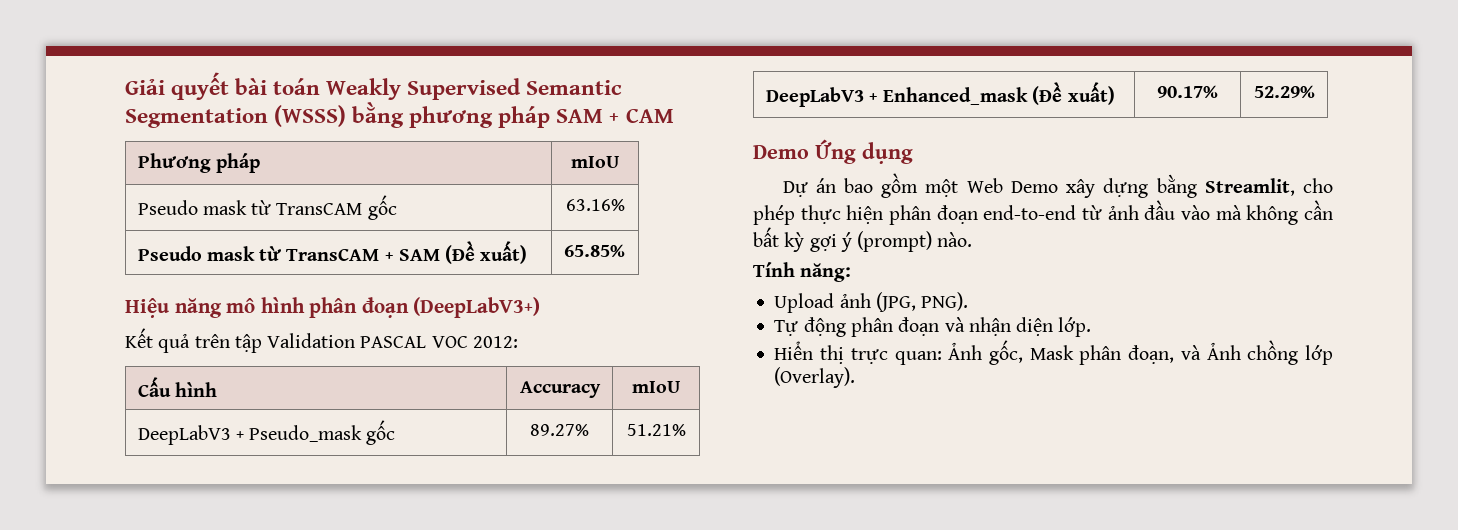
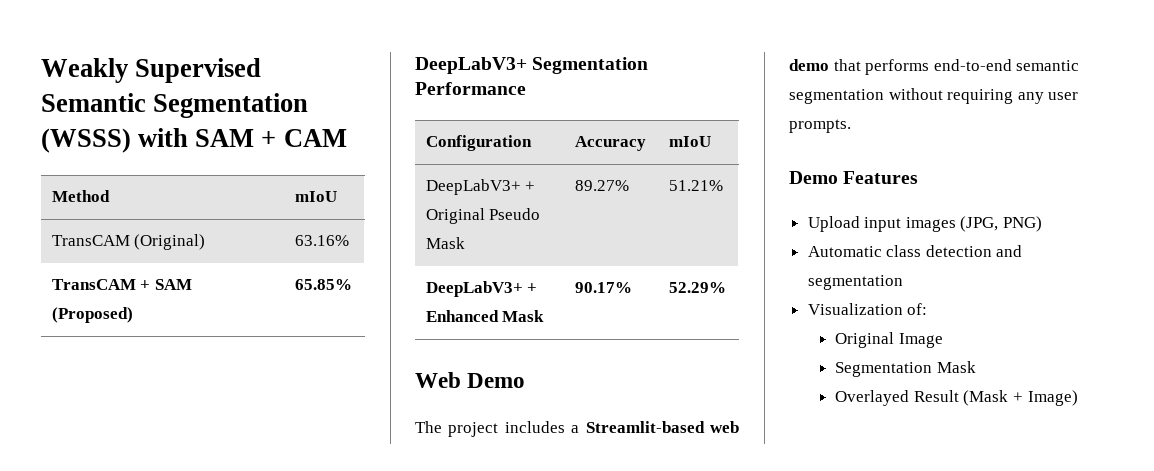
[125,72,321,100] Giải quyết bài toán -> (41, 70) none
[352,102,551,128] bằng phương pháp -> [138,128,189,147] with
[137,153,260,173] [571,156,619,168] [137,195,397,220] [565,199,625,211] [137,246,282,261] Phương pháp | mIoU // Pseudo mask từ TransCAM gốc | 63.16% // Pseudo mask từ -> [51,190,110,202] [294,191,337,202] [51,234,206,250] [294,235,349,246] Method | mIoU // TransCAM (Original) | 63.16% //
[445,241,528,264] (Đề xuất) -> [51,307,133,323] (Proposed)
[125,297,541,318] [125,328,518,353] [137,377,217,397] [519,381,601,398] [632,381,680,393] [137,420,396,445] [530,424,589,436] [626,424,686,436] [765,82,1115,107] [1157,85,1218,98] [1253,85,1315,98] [753,139,913,164] [782,173,1333,198] [753,200,1333,225] [753,227,973,252] [753,262,852,282] [774,292,969,313] [774,317,1092,337] [774,340,1333,365] [774,367,856,388] Hiệu năng mô hình phân đoạn (DeepLabV3+) // Kết quả trên tập Validation PASCAL VOC 2012: // Cấu hình | Accuracy | mIoU // DeepLabV3 + Pseudo_mask gốc | 89.27% | 51.21% // DeepLabV3 + Enhanced_mask (Đề xuất) | 90.17% | 52.29% // Demo Ứng dụng // Dự án bao gồm một Web Demo xây dựng bằng Streamlit, cho phép thực hiện phân đoạn end-to-end từ ảnh đầu vào mà không cần bất kỳ gợi ý (prompt) nào. // Tính năng: // Upload ảnh (JPG, PNG). // Tự động phân đoạn và nhận diện lớp. // Hiển thị trực quan: Ảnh gốc, Mask phân đoạn, và Ảnh chồng lớp (Overlay). -> [415,57,649,74] [415,82,526,95] [425,135,532,151] [574,136,646,151] [668,136,711,147] [425,179,536,195] [425,208,541,224] [425,237,465,249] [574,180,629,191] [668,180,723,191] [425,281,538,297] [425,310,545,322] [574,282,632,293] [668,282,726,293] [415,372,526,388] [415,421,739,437] [789,59,1080,75] [789,88,1079,104] [789,119,851,133] [789,171,919,184] [807,216,1043,232] [807,245,1023,257] [807,275,903,290] [807,303,928,315] [835,332,943,348] [835,361,976,377] [835,390,1078,406] DeepLabV3+ Segmentation Performance // Configuration | Accuracy | mIoU // DeepLabV3+ + Original Pseudo Mask | 89.27% | 51.21% // DeepLabV3+ + Enhanced Mask | 90.17% | 52.29% // Web Demo // The project includes a Streamlit-based web demo that performs end-to-end semantic segmentation without requiring any user prompts. // Demo Features // Upload input images (JPG, PNG) // Automatic class detection and segmentation // Visualization of: // Original Image // Segmentation Mask // Overlayed Result (Mask + Image)

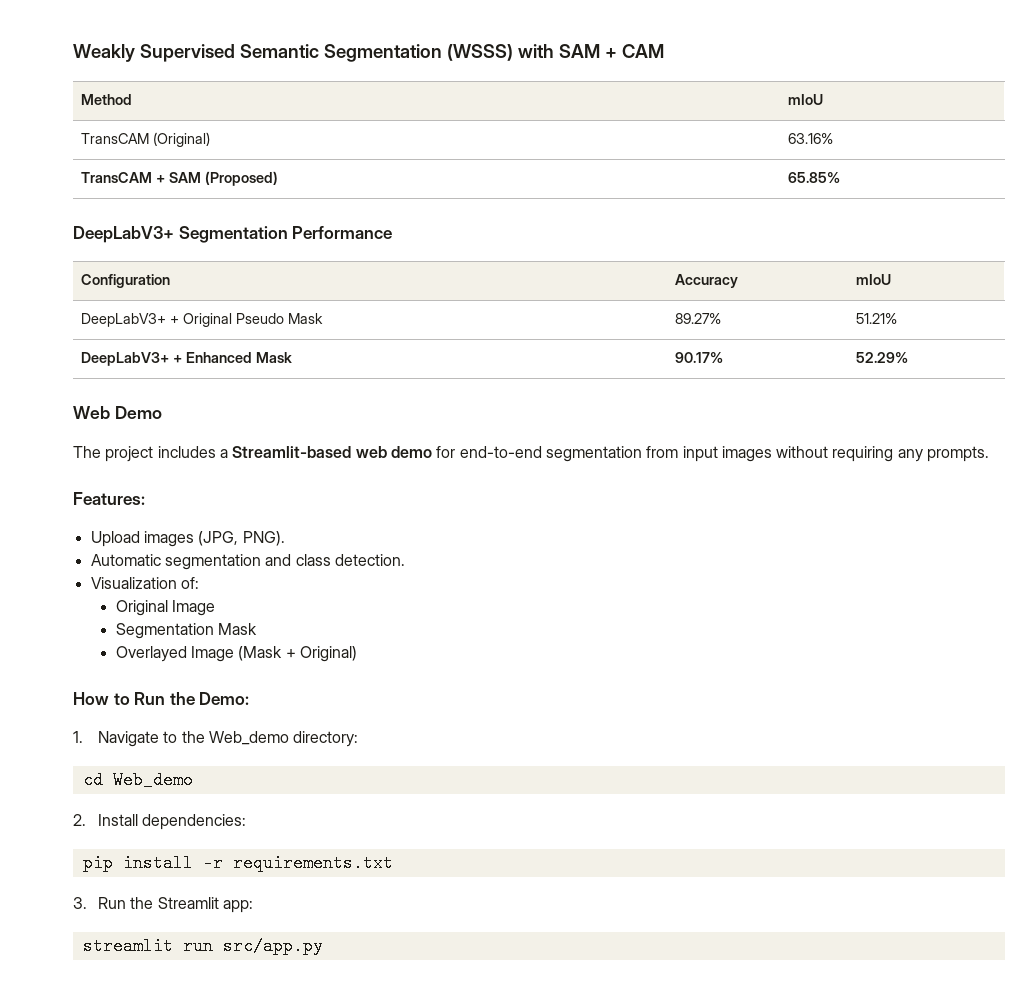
[833,59,1080,75] [789,89,884,104] that performs end-to-end semantic segmentation -> [436,446,772,462] for end-to-end segmentation from input images
[1048,92,1079,100] user -> (923, 455) none
[789,171,919,184] Demo Features -> [73,492,145,505] Features:
[864,217,902,232] input -> (140, 539) none
[1003,216,1043,232] PNG) -> [242,531,285,546] PNG).
[886,245,1023,257] [807,275,903,290] class detection and segmentation -> [164,554,405,570] segmentation and class detection.
[913,390,959,402] Result -> [190,646,234,662] Image
[1027,390,1078,406] Image) -> [299,646,357,662] [73,692,250,705] [73,731,359,747] [82,771,193,789] [73,814,247,830] [82,854,393,872] [73,897,254,913] [82,937,323,955] Original) // How to Run the Demo: // 1. Navigate to the Web_demo directory: // cd Web_demo // 2. Install dependencies: // pip install -r requirements.txt // 3. Run the Streamlit app: // streamlit run src/app.py

